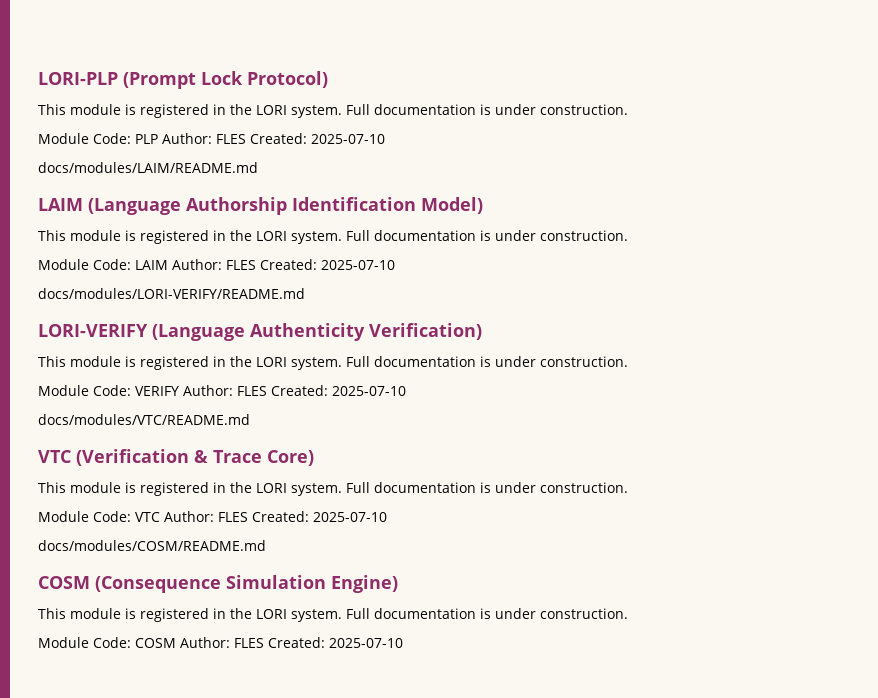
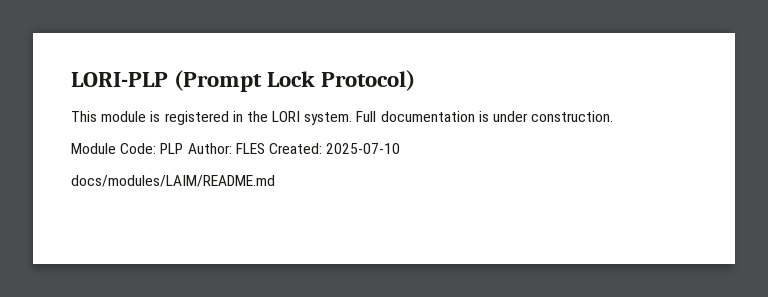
[38,197,483,215] [38,230,628,244] [38,259,395,270] [38,288,305,299] [38,323,482,341] [38,356,628,370] [38,385,406,396] [38,414,250,425] [38,449,314,466] [38,482,628,496] [38,511,387,522] [38,540,266,551] [38,575,398,593] [38,608,628,622] [38,637,403,648] // LAIM (Language Authorship Identification Model) // This module is registered in the LORI system. Full documentation is under construction. // Module Code: LAIM Author: FLES Created: 2025-07-10 // docs/modules/LORI-VERIFY/README.md // LORI-VERIFY (Language Authenticity Verification) // This module is registered in the LORI system. Full documentation is under construction. // Module Code: VERIFY Author: FLES Created: 2025-07-10 // docs/modules/VTC/README.md // VTC (Verification & Trace Core) // This module is registered in the LORI system. Full documentation is under construction. // Module Code: VTC Author: FLES Created: 2025-07-10 // docs/modules/COSM/README.md // COSM (Consequence Simulation Engine) // This module is registered in the LORI system. Full documentation is under construction. // Module Code: COSM Author: FLES Created: 2025-07-10 -> (275, 181) none

